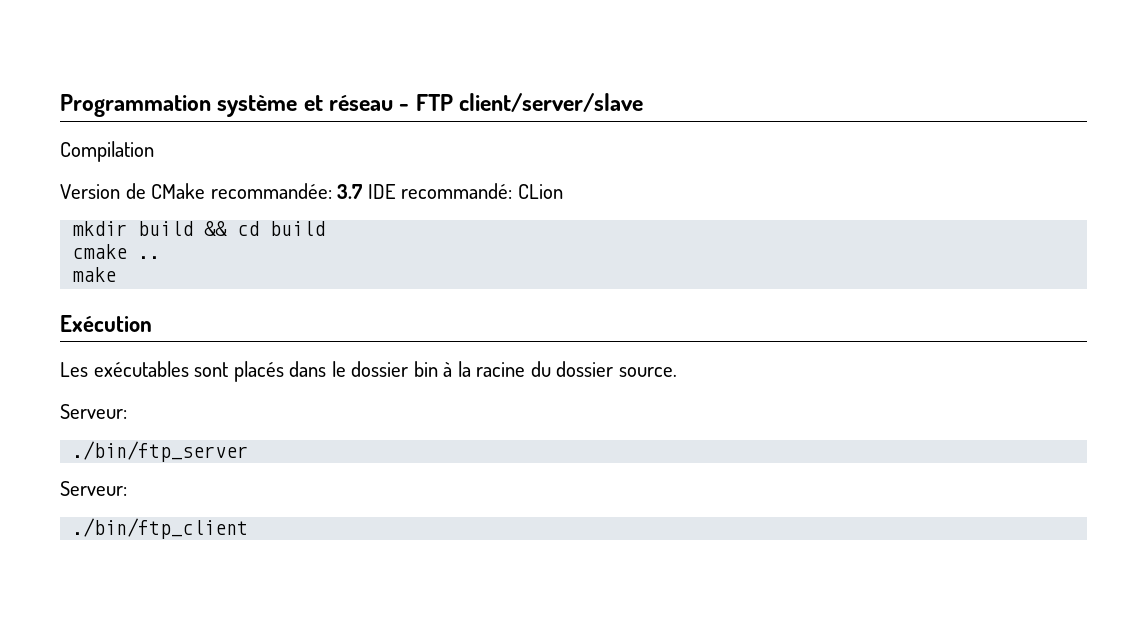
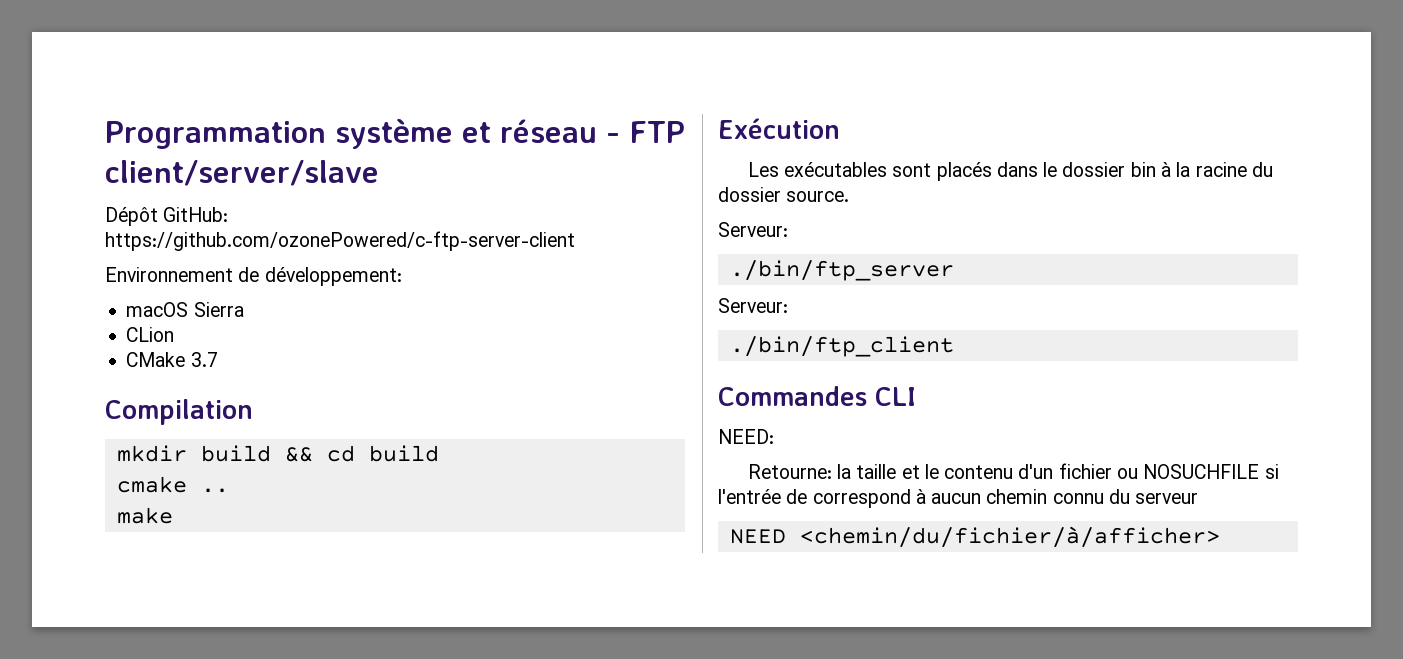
[60,141,154,162] [60,183,563,199] Compilation // Version de CMake recommandée: 3.7 IDE recommandé: CLion -> [105,207,229,226] [105,231,575,251] [105,267,402,286] [126,302,244,317] [126,327,175,342] [126,352,218,367] [105,399,253,425] Dépôt GitHub: https://github.com/ozonePowered/c-ftp-server-client // Environnement de développement: // macOS Sierra // CLion // CMake 3.7 // Compilation
(249, 528) none -> [718,386,916,406] [718,429,774,444] [747,463,1279,479] [718,489,1199,508] [729,526,1220,548] // Commandes CLI // NEED: // Retourne: la taille et le contenu d'un fichier ou NOSUCHFILE si l'entrée de correspond à aucun chemin connu du serveur // NEED <chemin/du/fichier/à/afficher>

